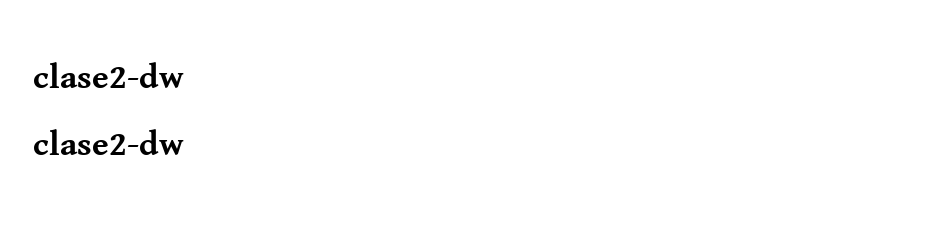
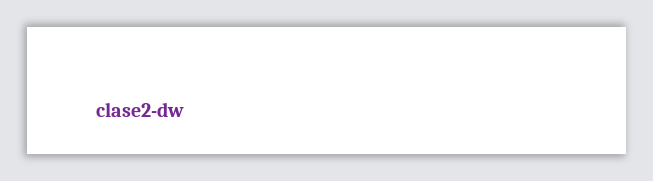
[33,62,184,88] [33,129,184,155] clase2-dw // clase2-dw -> [96,102,184,117] clase2-dw

